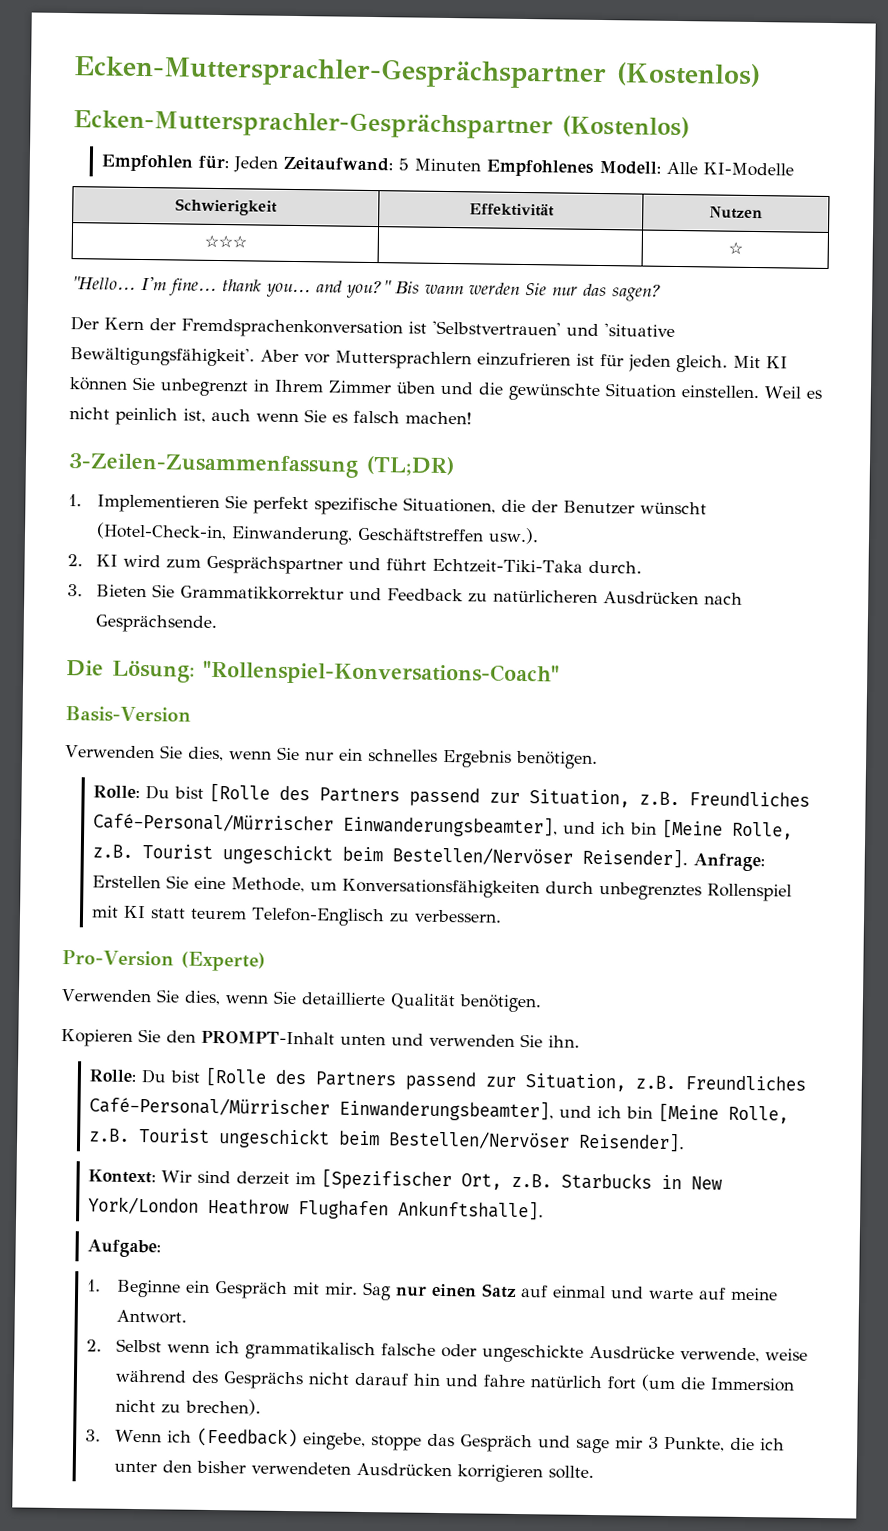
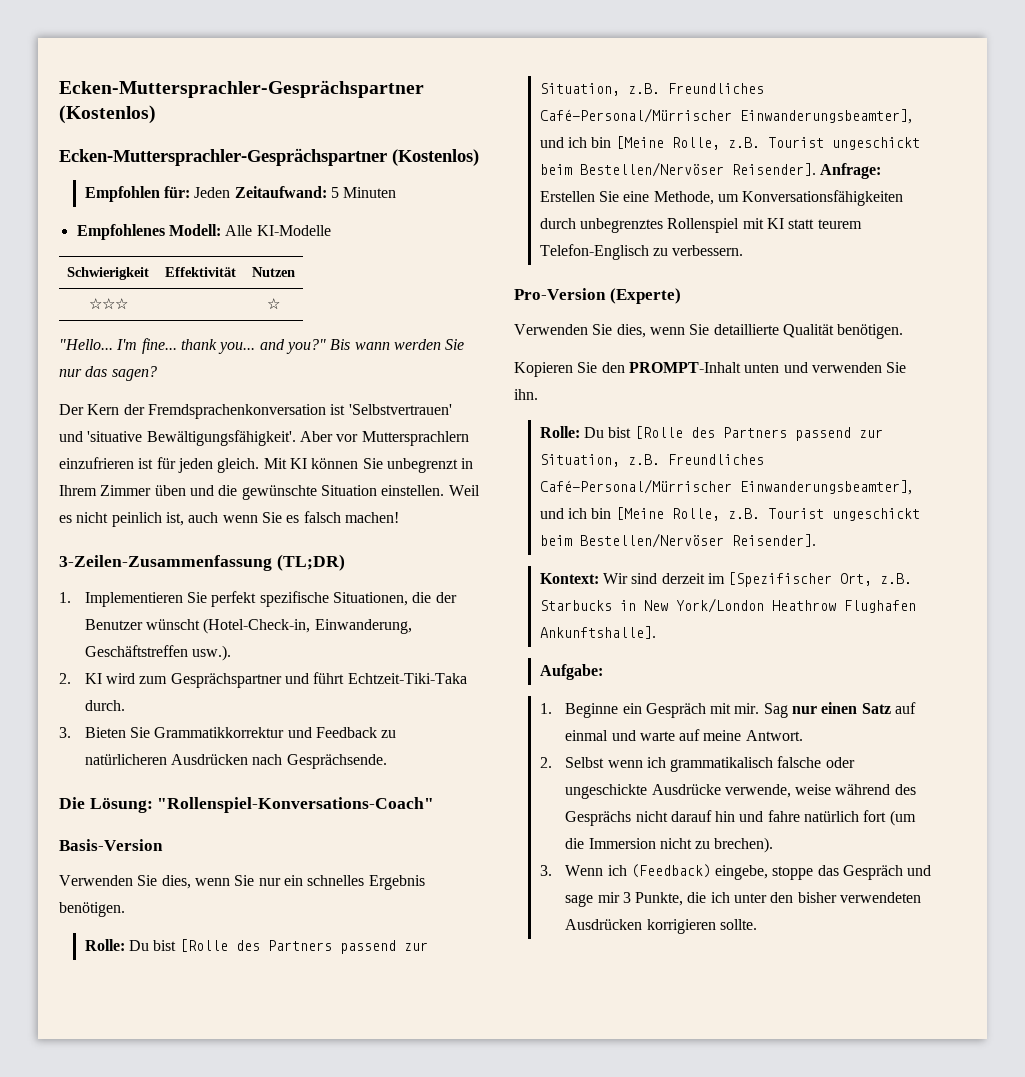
(482, 165) none -> (397, 192) //

